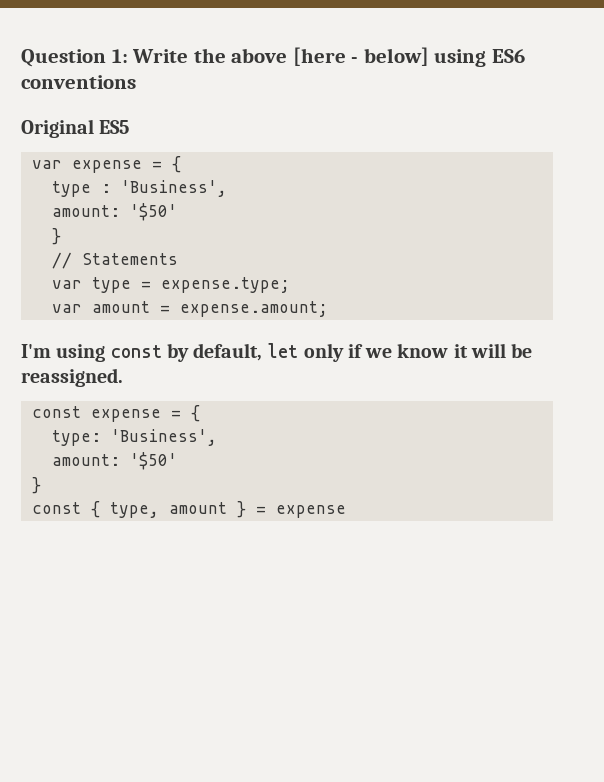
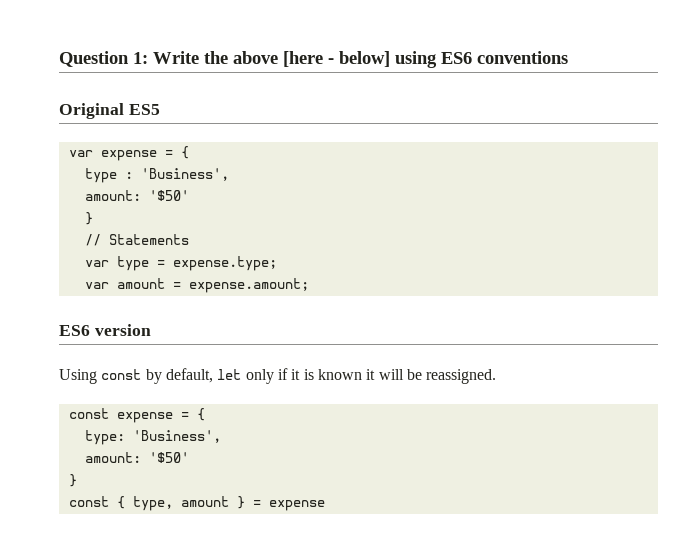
[21,344,106,362] I'm using -> [59,324,151,336] [59,369,97,384] ES6 version // Using
[365,343,449,358] we know -> [291,369,362,380] it is known

